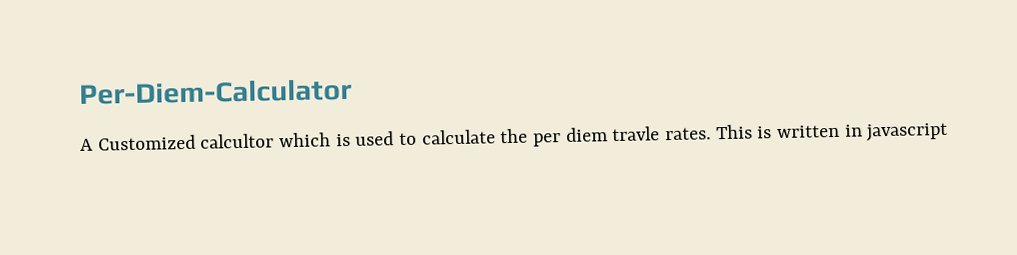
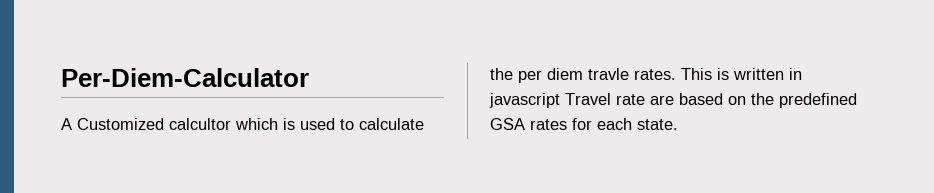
(949, 132) none -> [565,93,857,108] [490,118,678,130] Travel rate are based on the predefined GSA rates for each state.

